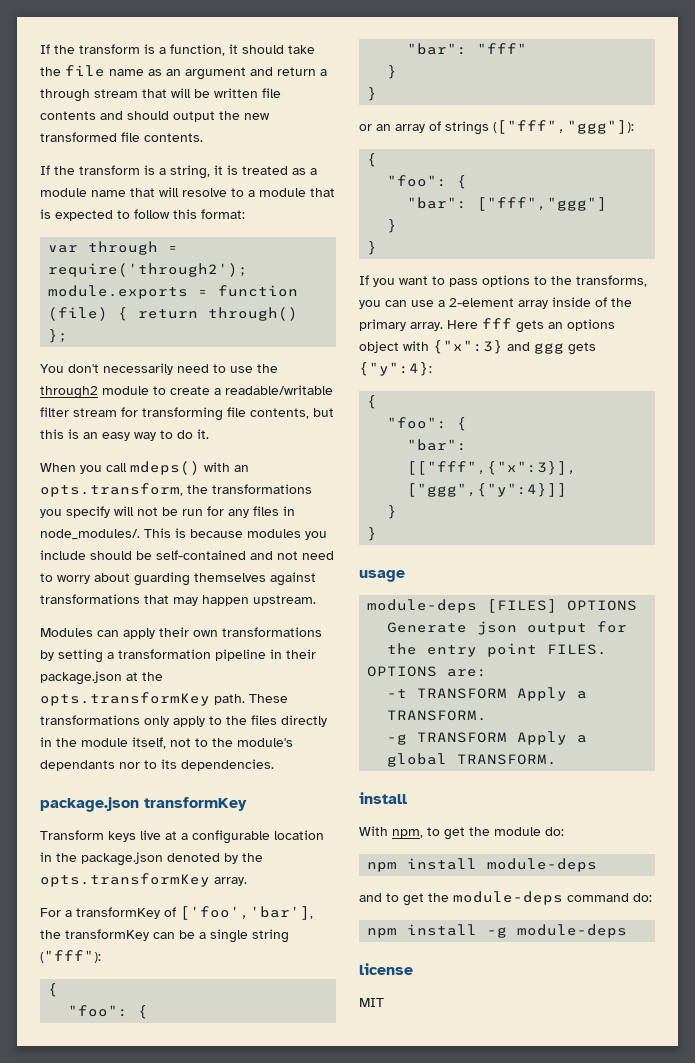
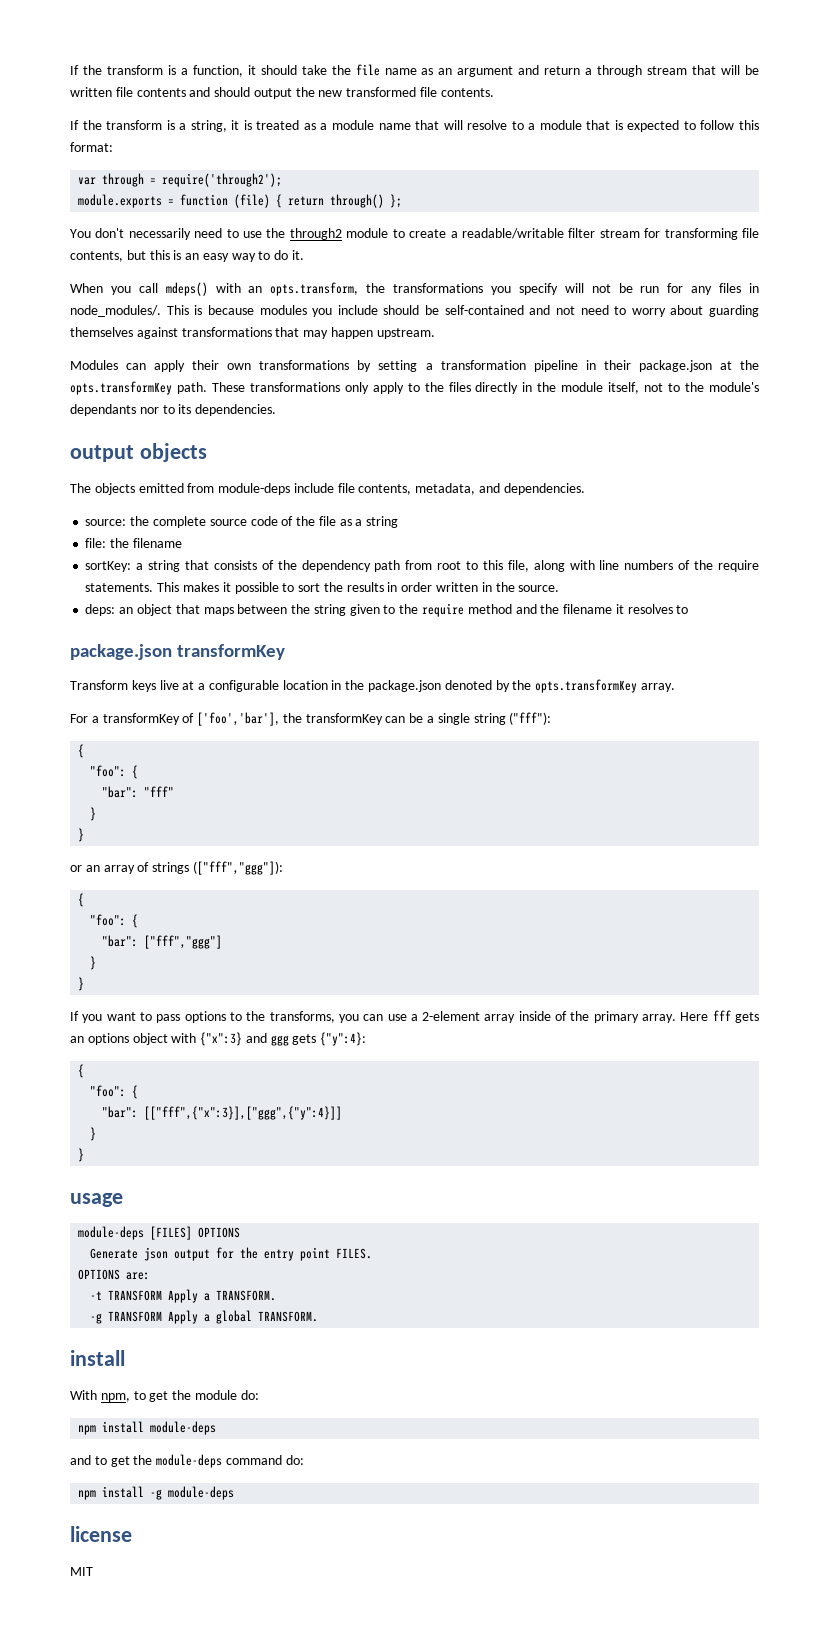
(274, 765) none -> [70,443,207,462] [70,483,585,495] [85,516,399,528] [85,538,182,548] [85,560,759,572] [85,582,560,594] [85,603,689,617] // output objects // The objects emitted from module-deps include file contents, metadata, and dependencies. // source: the complete source code of the file as a string // file: the filename // sortKey: a string that consists of the dependency path from root to this file, along with line numbers of the require statements. This makes it possible to sort the results in order written in the source. // deps: an object that maps between the string given to the require method and the filename it resolves to

